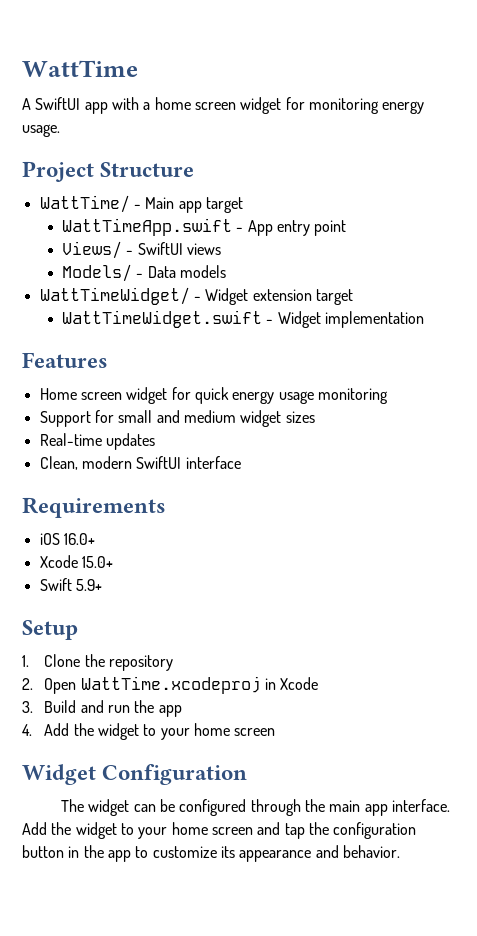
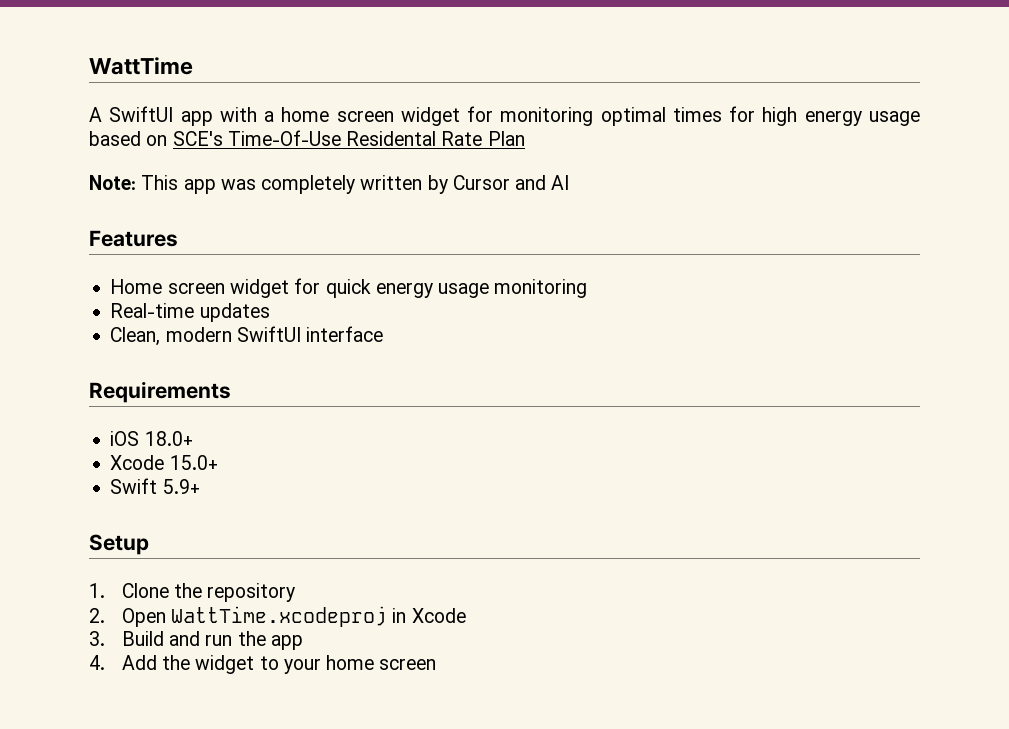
[382,101,425,114] [22,124,60,137] [22,161,195,182] [39,195,243,213] [62,218,347,236] [62,241,222,259] [62,264,227,282] [39,287,353,305] [62,310,425,328] energy usage. // Project Structure // WattTime/ - Main app target // WattTimeApp.swift - App entry point // Views/ - SwiftUI views // Models/ - Data models // WattTimeWidget/ - Widget extension target // WattTimeWidget.swift - Widget implementation -> [600,106,920,126] [89,130,525,146] [89,175,570,194] optimal times for high energy usage based on SCE's Time-Of-Use Residental Rate Plan // Note: This app was completely written by Cursor and AI
[39,410,315,427] // Support for small and medium widget sizes -> (588, 288) none
[63,533,95,545] 16.0+ -> [144,431,193,446] 18.0+
[22,764,248,785] [61,799,450,816] [22,822,417,839] [22,845,400,862] // Widget Configuration // The widget can be configured through the main app interface. Add the widget to your home screen and tap the configuration button in the app to customize its appearance and behavior. -> (437, 664) none

